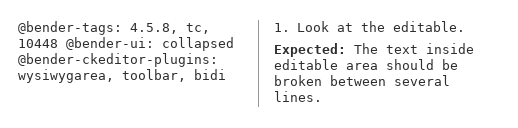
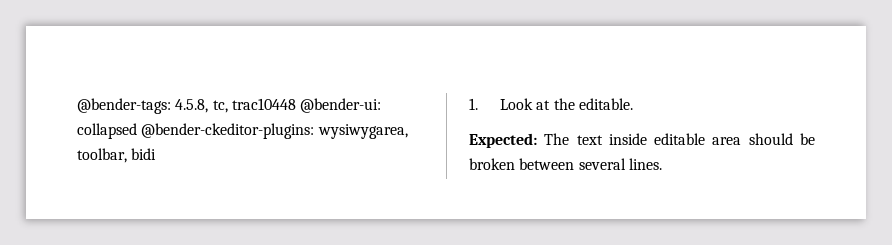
[18,39,58,48] 10448 -> [231,98,296,110] trac10448

